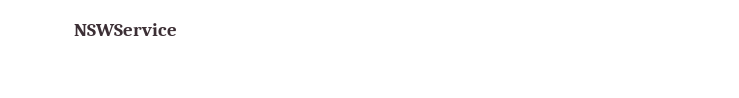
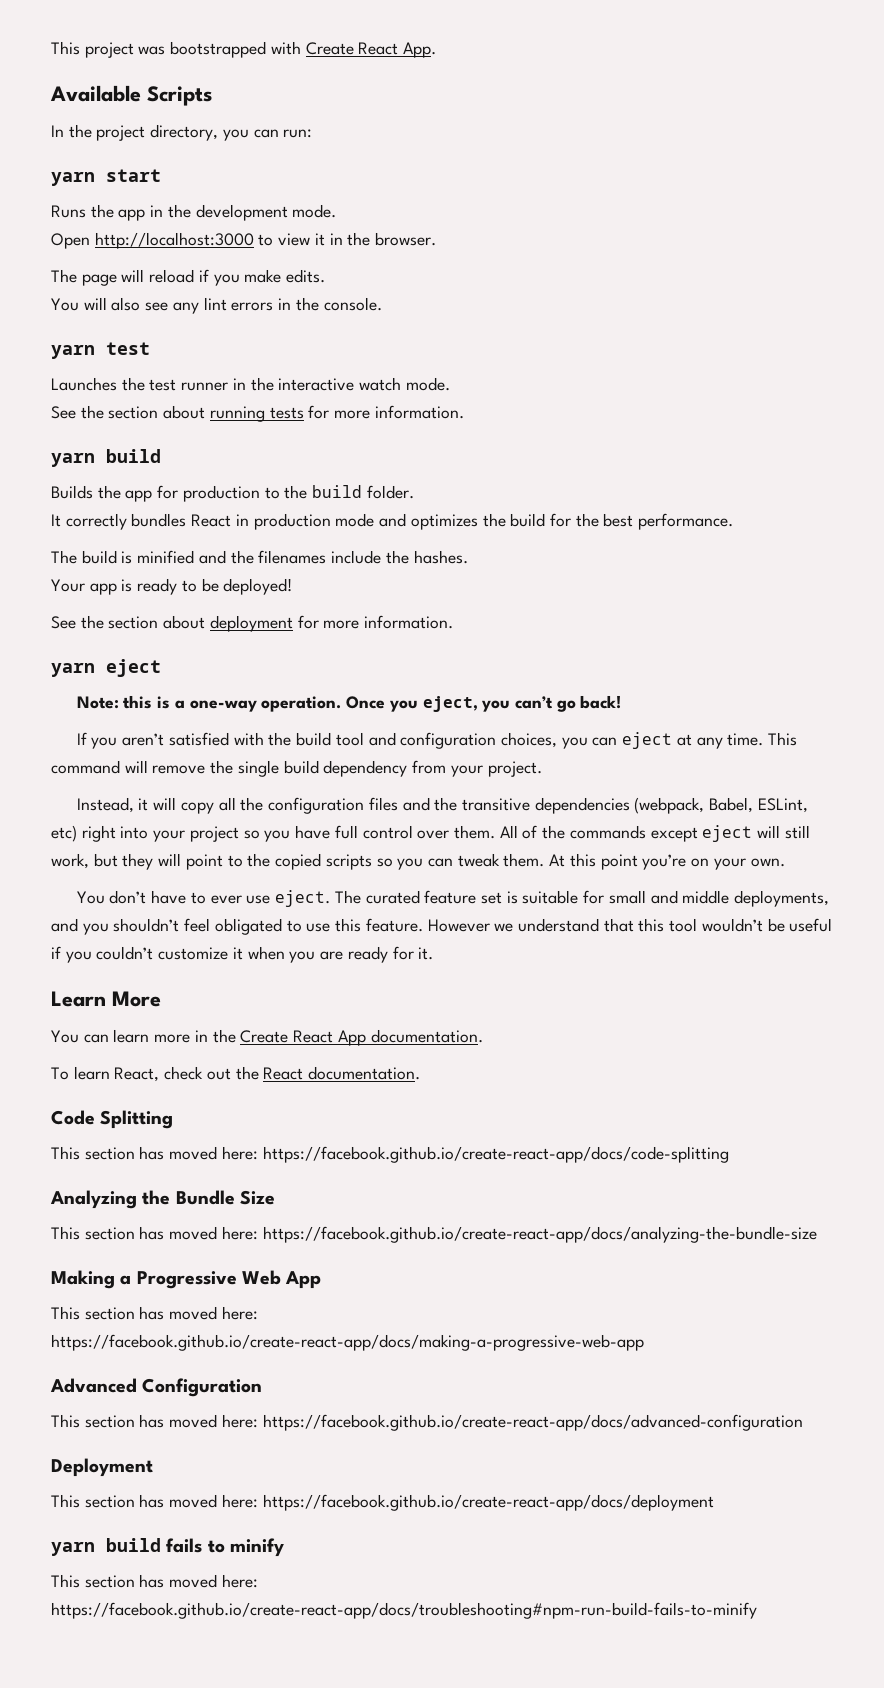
[74,23,177,36] NSWService -> [51,41,437,58] [50,85,212,106] [51,124,313,141] [51,169,161,186] [51,204,337,221] [51,232,437,249] [51,269,326,286] [51,297,382,314] [51,342,150,359] [51,377,450,391] [51,405,464,422] [51,449,161,467] [51,485,414,502] [51,513,734,530] [51,550,468,564] [51,578,293,595] [51,615,454,632] [51,659,161,677] [76,695,622,712] [76,732,798,749] [51,760,542,777] [76,797,808,814] [51,825,810,842] [51,853,785,870] [76,890,830,907] [51,918,833,935] [51,946,434,963] [51,991,161,1007] [51,1029,483,1046] [51,1066,421,1082] [51,1110,174,1129] [51,1146,729,1163] [50,1190,275,1209] [51,1226,817,1243] [51,1270,322,1289] [51,1306,258,1320] [51,1334,644,1351] [50,1378,263,1397] [51,1414,803,1431] [51,1458,153,1477] [51,1494,714,1511] [51,1538,284,1557] [51,1574,258,1588] [51,1602,757,1619] This project was bootstrapped with Create React App. // Available Scripts // In the project directory, you can run: // yarn start // Runs the app in the development mode. // Open http://localhost:3000 to view it in the browser. // The page will reload if you make edits. // You will also see any lint errors in the console. // yarn test // Launches the test runner in the interactive watch mode. // See the section about running tests for more information. // yarn build // Builds the app for production to the build folder. // It correctly bundles React in production mode and optimizes the build for the best performance. // The build is minified and the filenames include the hashes. // Your app is ready to be deployed! // See the section about deployment for more information. // yarn eject // Note: this is a one-way operation. Once you eject, you can’t go back! // If you aren’t satisfied with the build tool and configuration choices, you can eject at any time. This command will remove the single build dependency from your project. // Instead, it will copy all the configuration files and the transitive dependencies (webpack, Babel, ESLint, etc) right into your project so you have full control over them. All of the commands except eject will still work, but they will point to the copied scripts so you can tweak them. At this point you’re on your own. // You don’t have to ever use eject. The curated feature set is suitable for small and middle deployments, and you shouldn’t feel obligated to use this feature. However we understand that this tool wouldn’t be useful if you couldn’t customize it when you are ready for it. // Learn More // You can learn more in the Create React App documentation. // To learn React, check out the React documentation. // Code Splitting // This section has moved here: https://facebook.github.io/create-react-app/docs/code-splitting // Analyzing the Bundle Size // This section has moved here: https://facebook.github.io/create-react-app/docs/analyzing-the-bundle-size // Making a Progressive Web App // This section has moved here: https://facebook.github.io/create-react-app/docs/making-a-progressive-web-app // Advanced Configuration // This section has moved here: https://facebook.github.io/create-react-app/docs/advanced-configuration // Deployment // This section has moved here: https://facebook.github.io/create-react-app/docs/deployment // yarn build fails to minify // This section has moved here: https://facebook.github.io/create-react-app/docs/troubleshooting#npm-run-build-fails-to-minify

